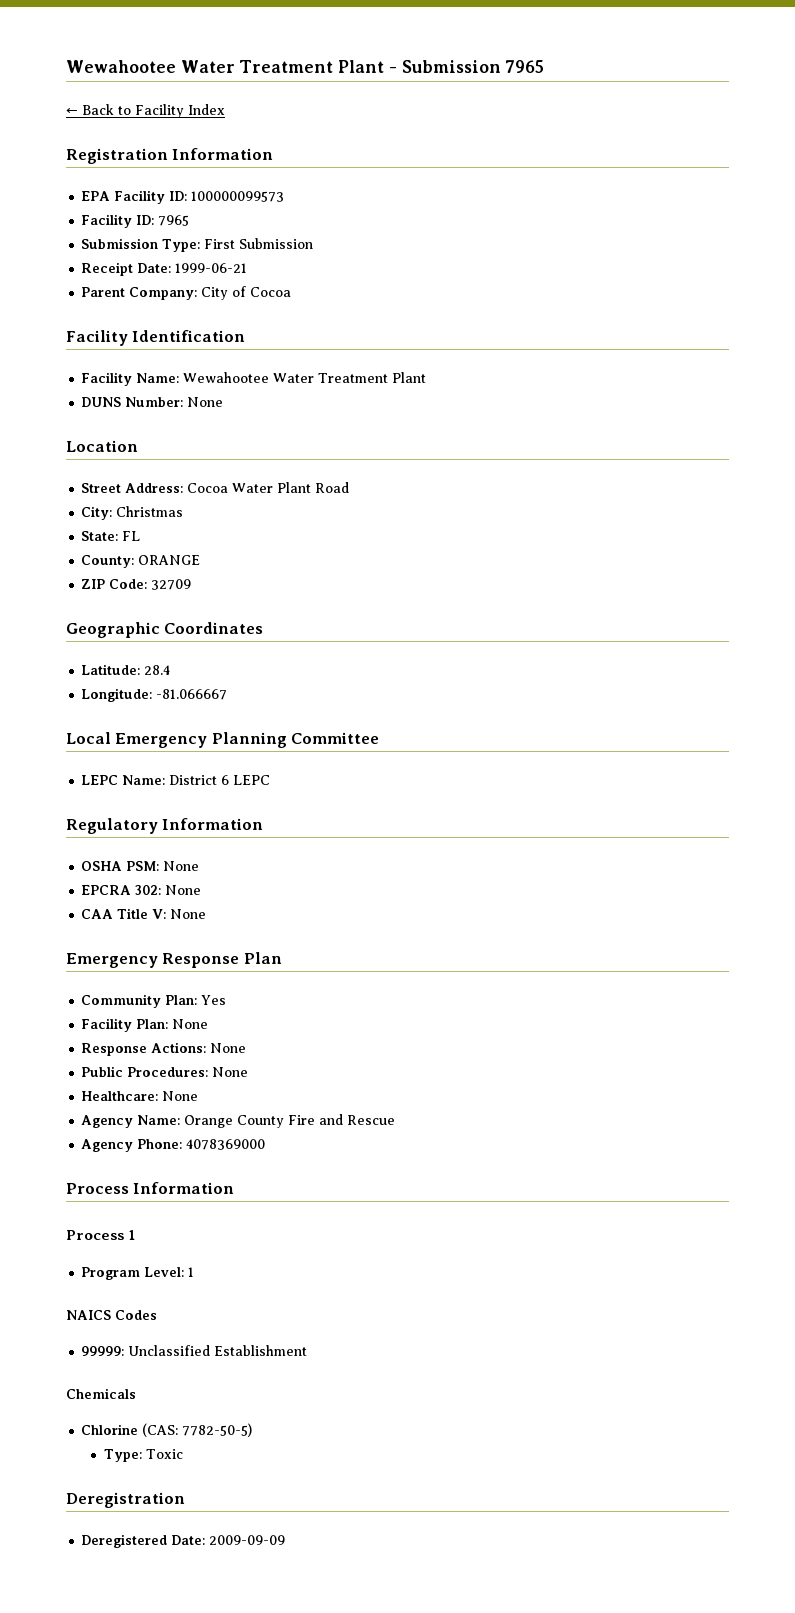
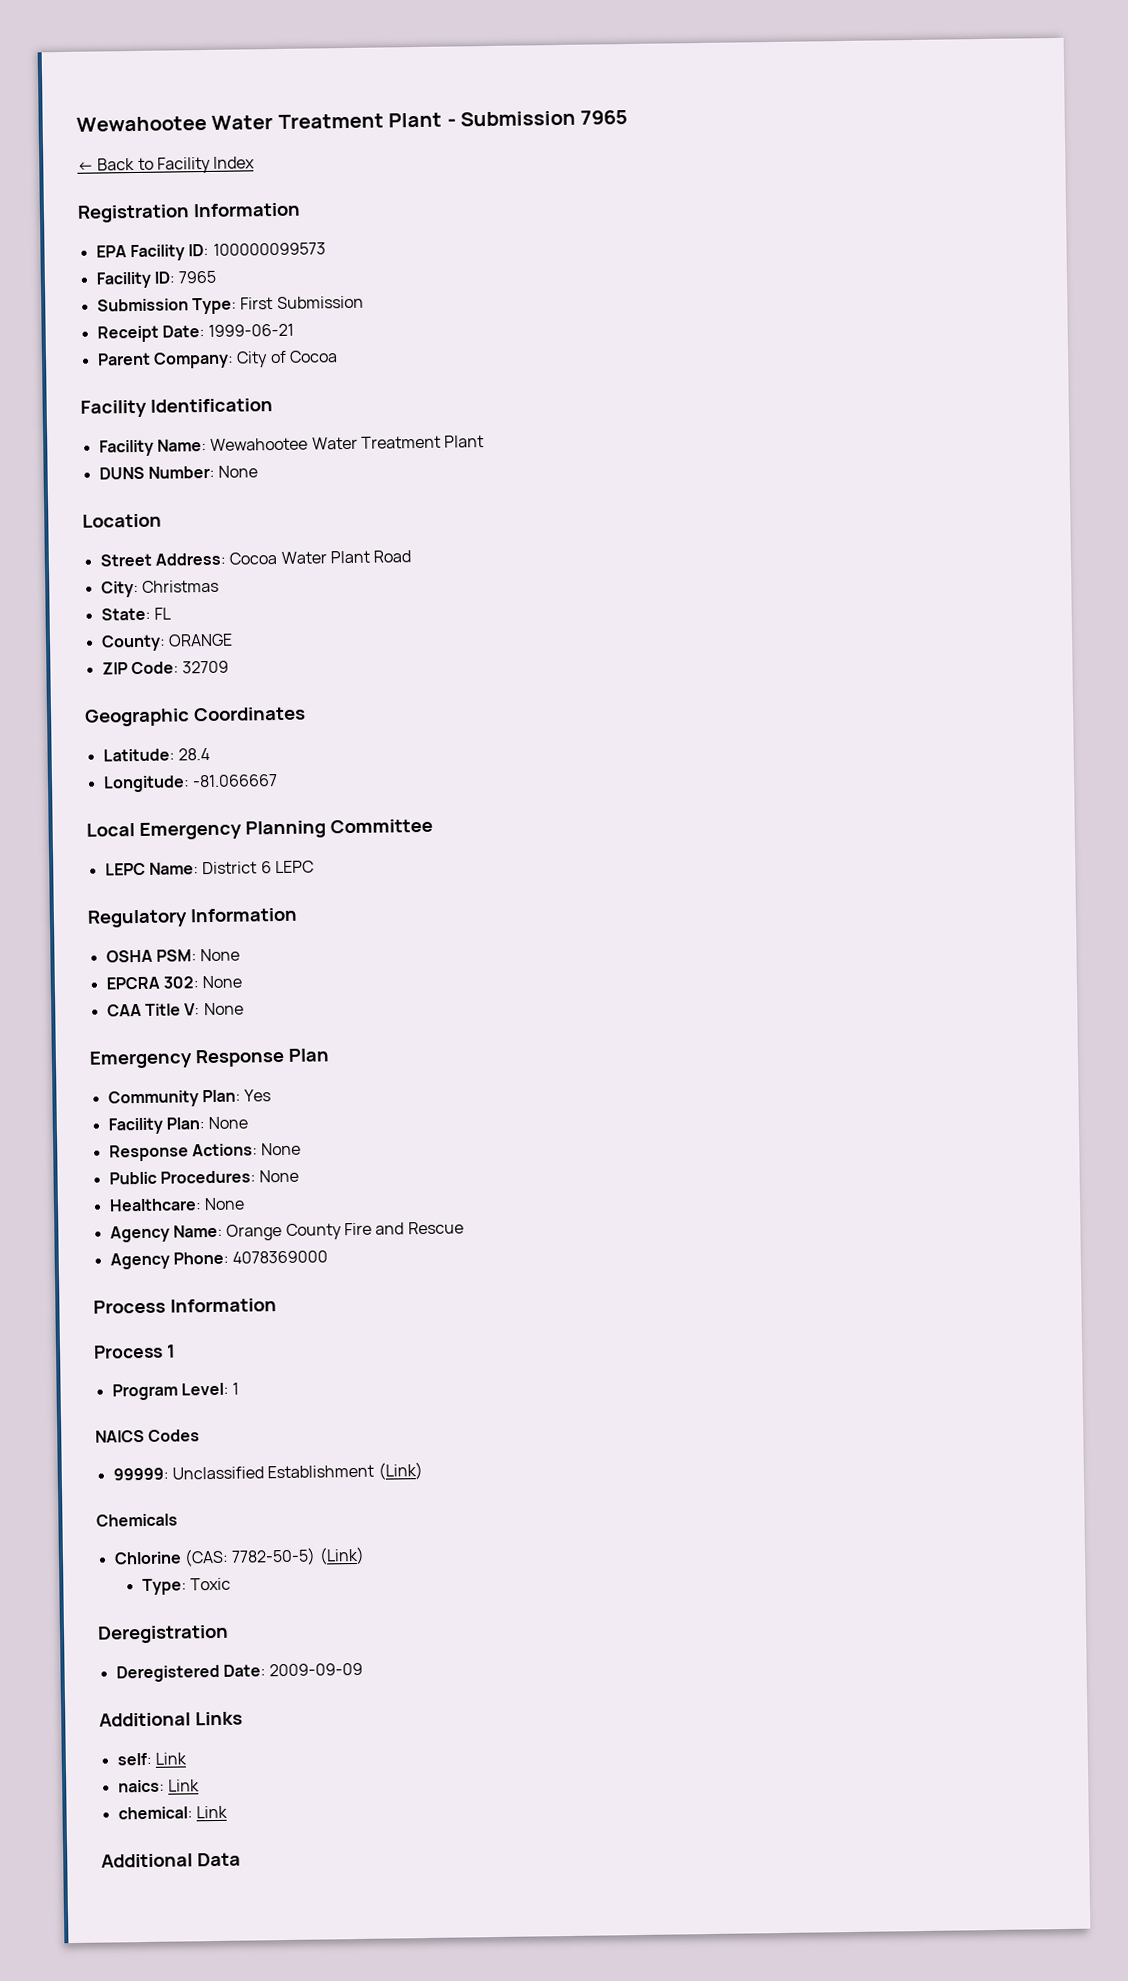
(308, 1350) none -> [377,1462,423,1480] (Link)
(253, 1430) none -> [318,1546,365,1565] (Link)
(286, 1540) none -> [99,1711,243,1727] [116,1752,187,1766] [117,1779,200,1793] [117,1805,228,1820] [101,1852,241,1868] // Additional Links // self: Link // naics: Link // chemical: Link // Additional Data

